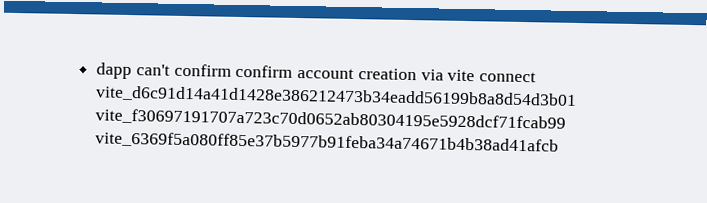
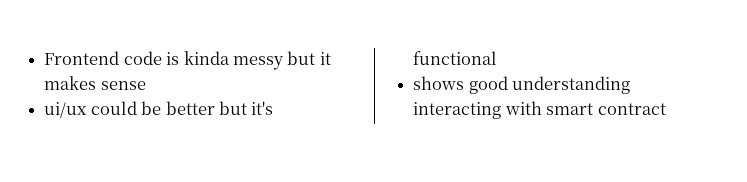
[96,62,537,83] [95,85,578,108] [95,108,567,131] [95,131,560,154] dapp can't confirm confirm account creation via vite connect vite_d6c91d14a41d1428e386212473b34eadd56199b8a8d54d3b01 vite_f30697191707a723c70d0652ab80304195e5928dcf71fcab99 vite_6369f5a080ff85e37b5977b91feba34a74671b4b38ad41afcb -> [44,51,331,70] [44,76,146,90] [44,101,274,118] [413,51,498,65] [413,76,631,94] [413,101,666,119] Frontend code is kinda messy but it makes sense // ui/ux could be better but it's functional // shows good understanding interacting with smart contract

